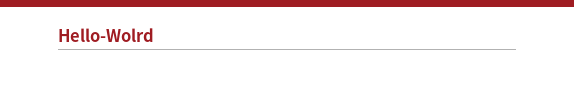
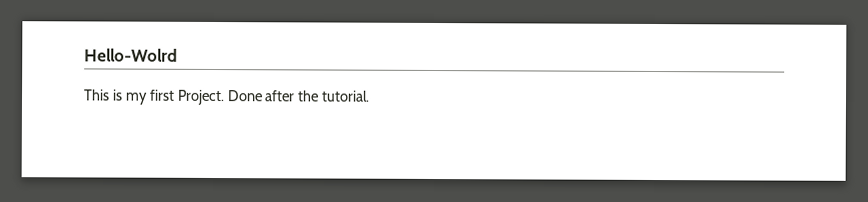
(154, 35) none -> [83,89,371,106] // This is my first Project. Done after the tutorial.

